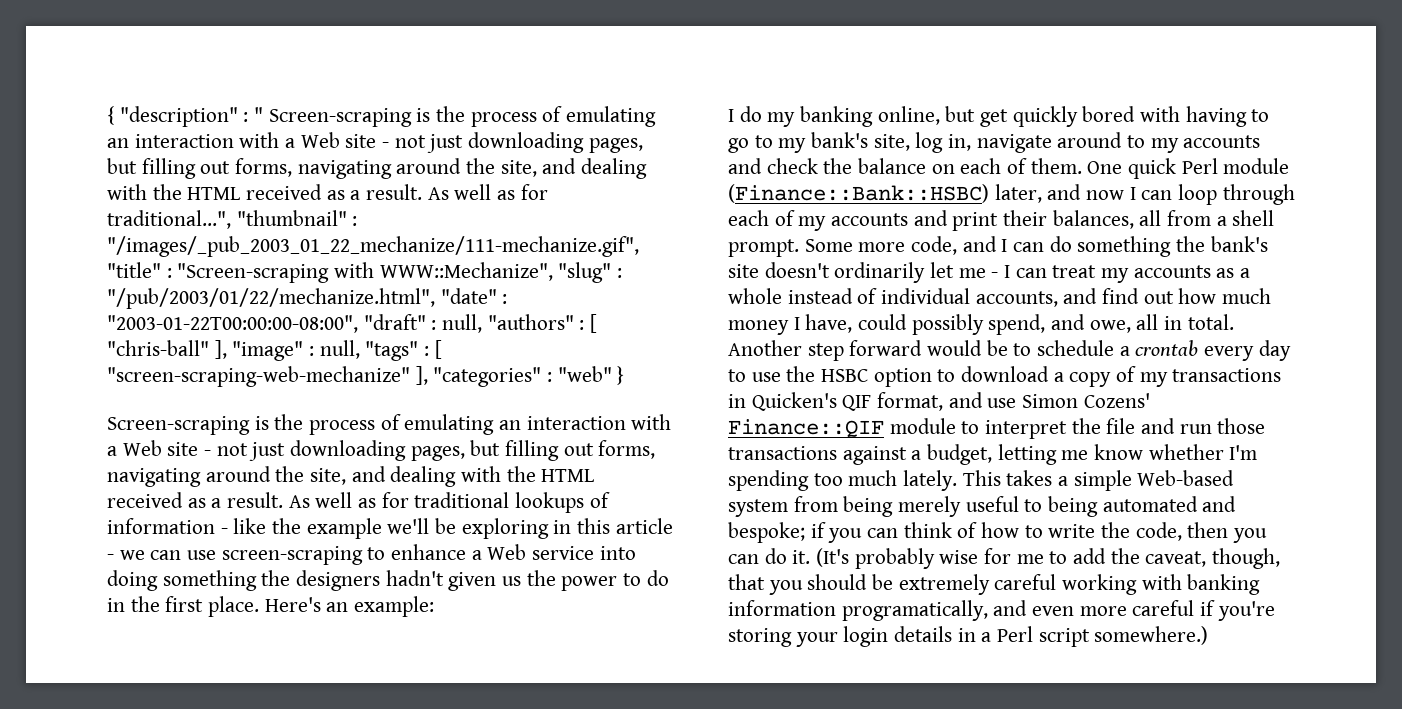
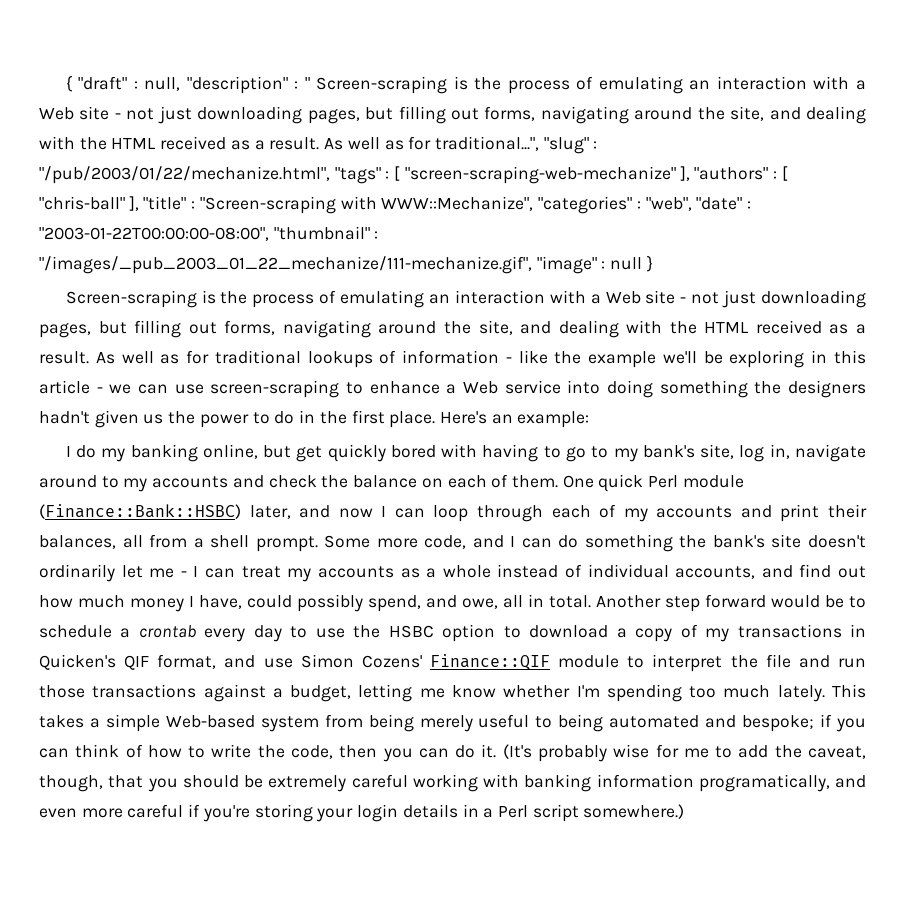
(114, 115) none -> [78,76,181,91] "draft" : null,
[236,210,358,226] [107,236,639,257] "thumbnail" : "/images/_pub_2003_01_22_mechanize/111-mechanize.gif", -> [543,137,598,154] [39,166,788,184] [39,196,139,211] "slug" : "/pub/2003/01/22/mechanize.html", "tags" : [ "screen-scraping-web-mechanize" ], "authors" : [ "chris-ball" ],
[558,262,623,283] [107,288,508,309] [107,314,598,333] [107,340,442,361] [107,366,612,387] "slug" : "/pub/2003/01/22/mechanize.html", "date" : "2003-01-22T00:00:00-08:00", "draft" : null, "authors" : [ "chris-ball" ], "image" : null, "tags" : [ "screen-scraping-web-mechanize" ], "categories" : "web" -> [538,196,751,214] [39,226,379,241] [39,256,643,274] "categories" : "web", "date" : "2003-01-22T00:00:00-08:00", "thumbnail" : "/images/_pub_2003_01_22_mechanize/111-mechanize.gif", "image" : null

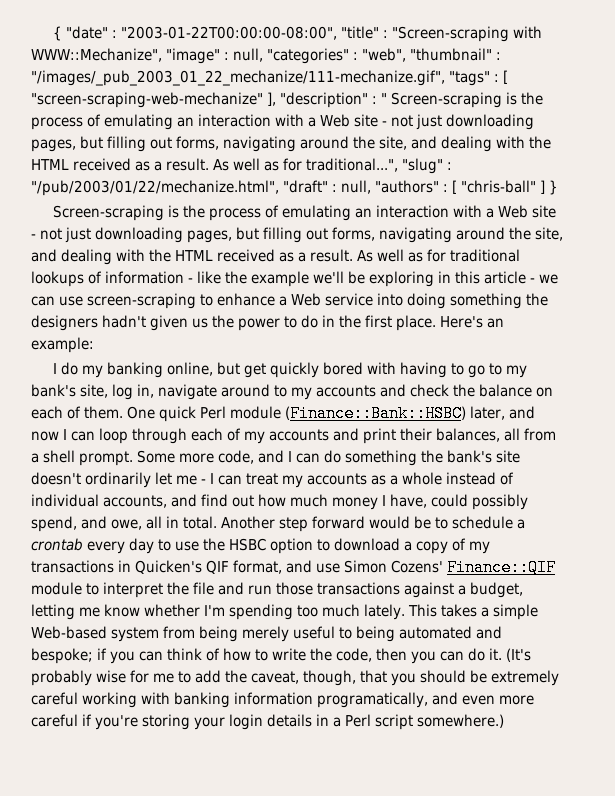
[78,76,181,91] "draft" : null, -> [66,26,543,42] [31,48,501,64] [31,70,508,86] [31,92,276,108] "date" : "2003-01-22T00:00:00-08:00", "title" : "Screen-scraping with WWW::Mechanize", "image" : null, "categories" : "web", "thumbnail" : "/images/_pub_2003_01_22_mechanize/111-mechanize.gif", "tags" : [ "screen-scraping-web-mechanize" ],
[334,166,788,184] [39,196,751,214] [39,226,379,241] [39,256,643,274] "tags" : [ "screen-scraping-web-mechanize" ], "authors" : [ "chris-ball" ], "title" : "Screen-scraping with WWW::Mechanize", "categories" : "web", "date" : "2003-01-22T00:00:00-08:00", "thumbnail" : "/images/_pub_2003_01_22_mechanize/111-mechanize.gif", "image" : null -> [283,180,545,194] "draft" : null, "authors" : [ "chris-ball" ]

